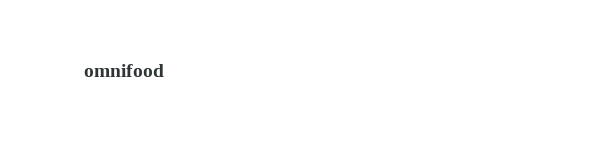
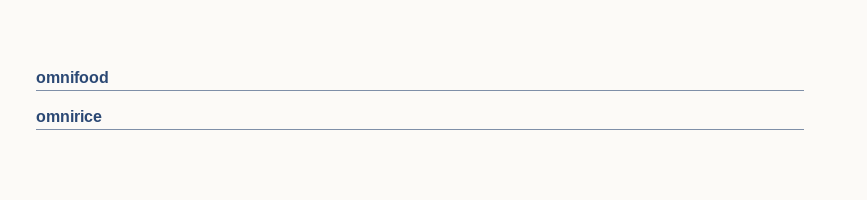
(164, 70) none -> [36,110,102,122] // omnirice

